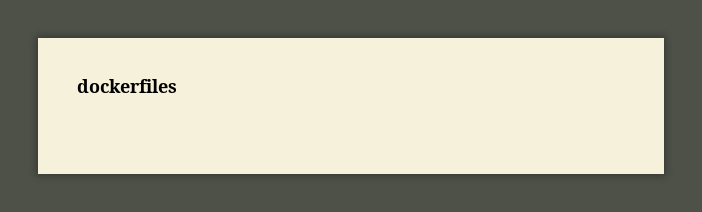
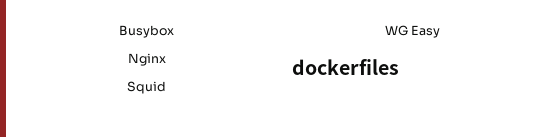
(77, 86) none -> [119,25,174,38] [127,53,166,66] [127,81,166,94] [384,25,441,38] Busybox // Nginx // Squid // WG Easy //

